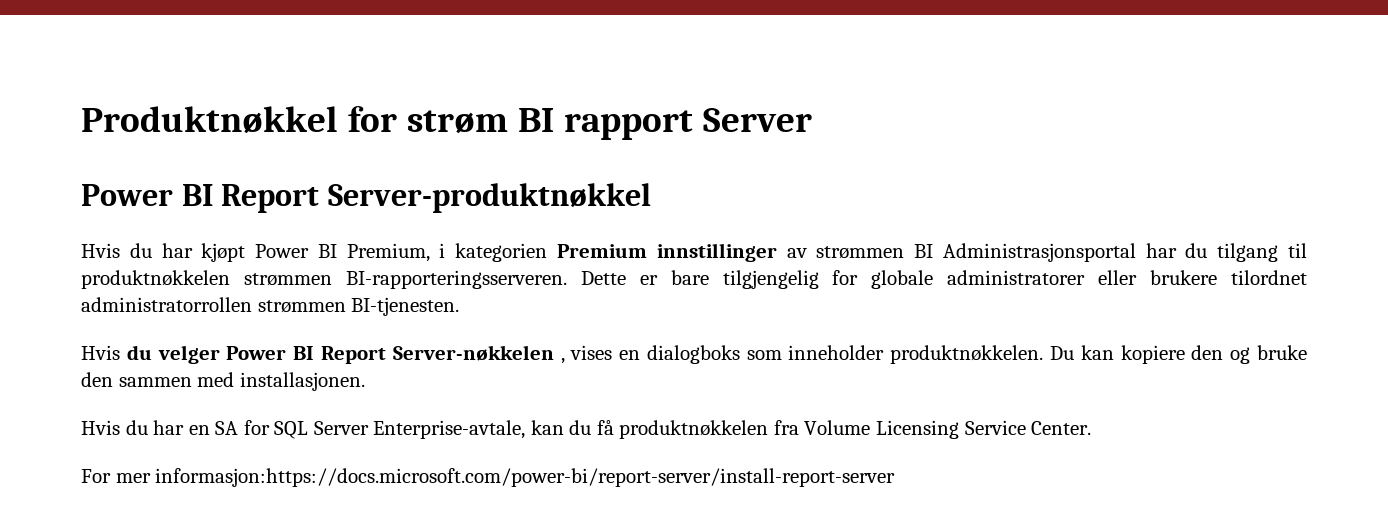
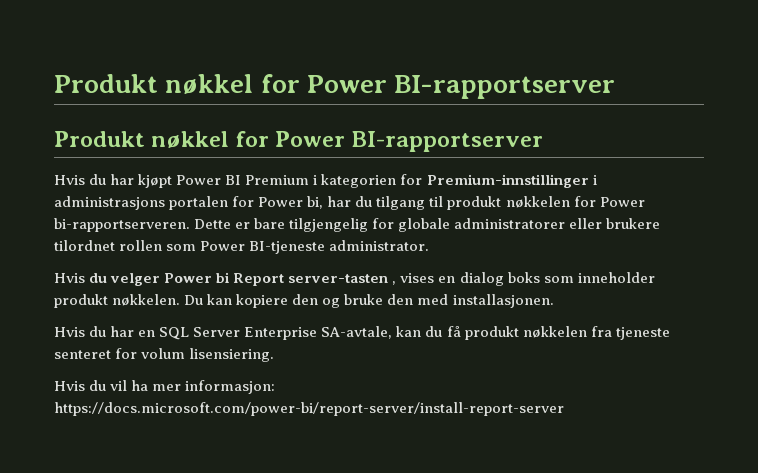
[81,106,812,140] [81,183,651,213] Produktnøkkel for strøm BI rapport Server // Power BI Report Server-produktnøkkel -> [54,74,616,99] [54,131,544,152] Produkt nøkkel for Power BI-rapportserver // Produkt nøkkel for Power BI-rapportserver
[346,243,430,262] Premium, -> [245,175,310,185] Premium
[557,243,1308,262] [81,270,567,289] Premium innstillinger av strømmen BI Administrasjonsportal har du tilgang til produktnøkkelen strømmen BI-rapporteringsserveren. -> [400,174,597,188] [54,196,645,210] [54,218,190,232] for Premium-innstillinger i administrasjons portalen for Power bi, har du tilgang til produkt nøkkelen for Power bi-rapportserveren.
[81,297,460,316] administratorrollen strømmen BI-tjenesten. -> [119,240,430,254] rollen som Power BI-tjeneste administrator.
[293,345,1044,364] BI Report Server-nøkkelen , vises en dialogboks som inneholder produktnøkkelen. -> [216,272,655,286] [54,294,181,308] bi Report server-tasten , vises en dialog boks som inneholder produkt nøkkelen.
[118,377,192,387] sammen -> (414, 299) none
[215,420,1092,439] [81,468,896,487] SA for SQL Server Enterprise-avtale, kan du få produktnøkkelen fra Volume Licensing Service Center. // For mer informasjon:https://docs.microsoft.com/power-bi/report-server/install-report-server -> [159,326,670,340] [54,348,275,362] [54,380,276,394] [54,402,564,416] SQL Server Enterprise SA-avtale, kan du få produkt nøkkelen fra tjeneste senteret for volum lisensiering. // Hvis du vil ha mer informasjon: https://docs.microsoft.com/power-bi/report-server/install-report-server

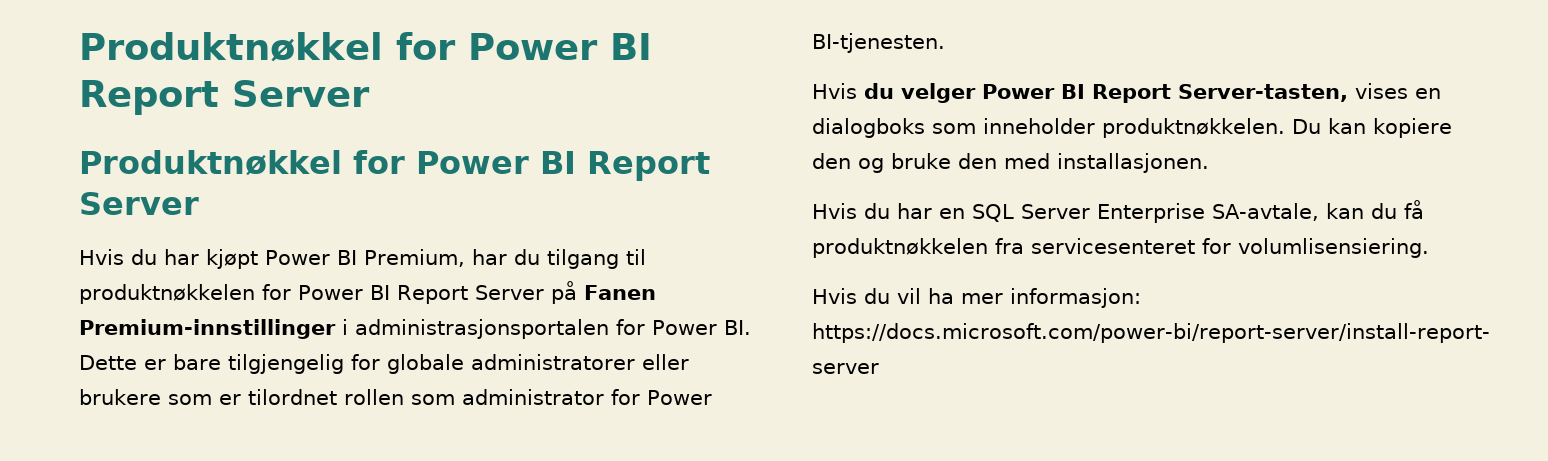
[54,74,616,99] [54,131,544,152] Produkt nøkkel for Power BI-rapportserver // Produkt nøkkel for Power BI-rapportserver -> [79,32,652,62] [79,80,370,115] [79,150,710,181] [79,192,199,215] Produktnøkkel for Power BI Report Server // Produktnøkkel for Power BI Report Server
[245,174,597,188] [54,196,645,210] [54,218,190,232] Premium i kategorien for Premium-innstillinger i administrasjons portalen for Power bi, har du tilgang til produkt nøkkelen for Power bi-rapportserveren. -> [363,249,646,269] [79,281,656,304] [79,319,751,339] Premium, har du tilgang til produktnøkkelen for Power BI Report Server på Fanen Premium-innstillinger i administrasjonsportalen for Power BI.
(661, 223) none -> [167,394,241,405] som er
[200,240,430,254] Power BI-tjeneste administrator. -> [461,389,712,405] [812,33,945,53] administrator for Power BI-tjenesten.
[216,272,655,286] [54,294,181,308] bi Report server-tasten , vises en dialog boks som inneholder produkt nøkkelen. -> [1061,83,1441,103] [812,118,1285,138] BI Report Server-tasten, vises en dialogboks som inneholder produktnøkkelen.
[464,326,670,340] [54,348,275,362] produkt nøkkelen fra tjeneste senteret for volum lisensiering. -> [812,238,1429,258] produktnøkkelen fra servicesenteret for volumlisensiering.

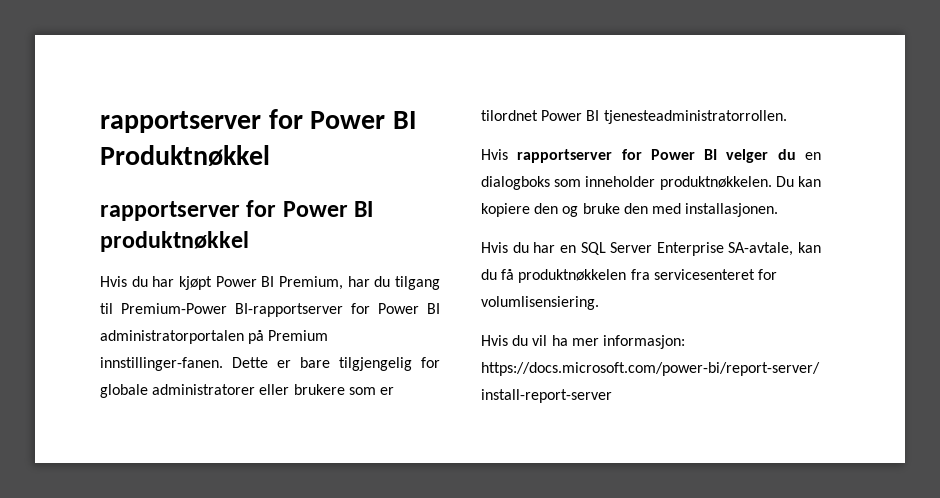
[79,32,652,62] [79,80,370,115] [79,150,710,181] [79,192,199,215] Produktnøkkel for Power BI Report Server // Produktnøkkel for Power BI Report Server -> [100,109,416,133] [100,145,270,166] [100,200,374,221] [100,231,249,252] rapportserver for Power BI Produktnøkkel // rapportserver for Power BI produktnøkkel
[79,281,656,304] [79,319,751,339] produktnøkkelen for Power BI Report Server på Fanen Premium-innstillinger i administrasjonsportalen for Power BI. -> [121,303,440,317] [100,330,329,344] [100,357,223,371] Premium-Power BI-rapportserver for Power BI administratorportalen på Premium innstillinger-fanen.
[343,389,712,405] [812,33,945,53] [812,83,1408,103] rollen som administrator for Power BI-tjenesten. // Hvis du velger Power BI Report Server-tasten, vises -> [541,110,787,124] [481,149,796,163] Power BI tjenesteadministratorrollen. // Hvis rapportserver for Power BI velger du

